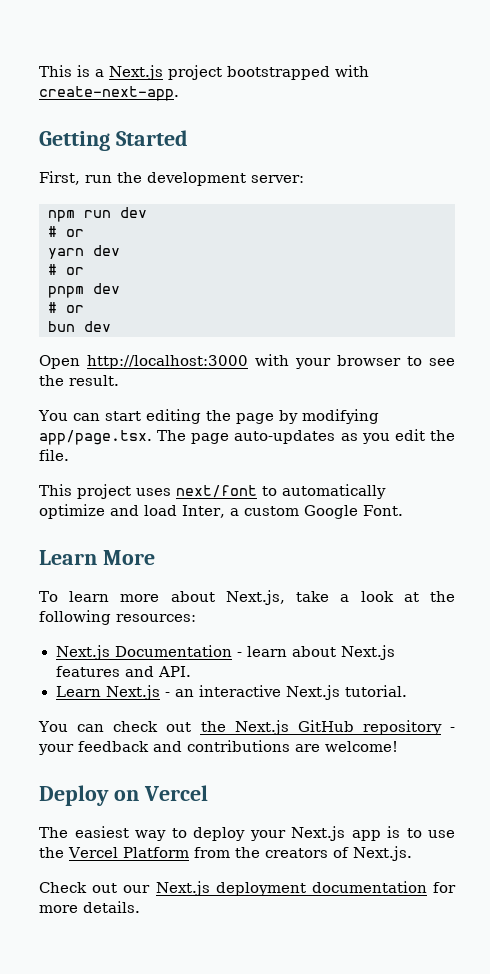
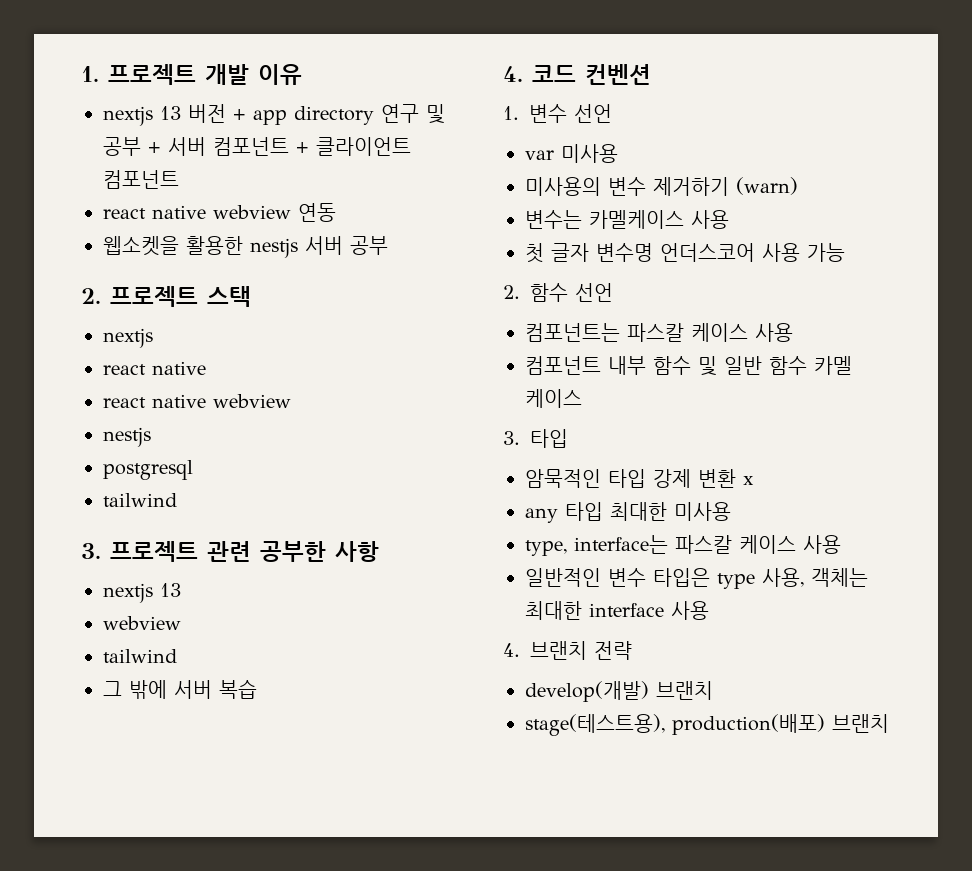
[39,65,369,80] [39,86,179,101] [39,130,188,151] [39,171,304,186] [48,207,147,222] [48,226,84,237] [48,245,120,259] [48,264,84,275] [48,283,120,298] [48,302,84,313] [48,321,111,332] [39,354,455,369] [39,375,119,386] [38,409,379,424] [39,429,456,445] [39,449,69,461] [39,484,386,499] [39,504,403,519] [39,550,155,565] [39,590,455,605] [39,610,196,625] [55,645,395,660] [55,666,191,677] [55,685,407,700] [38,720,455,735] [38,740,398,755] [39,785,208,806] [39,826,455,841] [39,846,412,861] [39,881,456,896] [39,901,140,913] This is a Next.js project bootstrapped with create-next-app. // Getting Started // First, run the development server: // npm run dev // # or // yarn dev // # or // pnpm dev // # or // bun dev // Open http://localhost:3000 with your browser to see the result. // You can start editing the page by modifying app/page.tsx. The page auto-updates as you edit the file. // This project uses next/font to automatically optimize and load Inter, a custom Google Font. // Learn More // To learn more about Next.js, take a look at the following resources: // Next.js Documentation - learn about Next.js features and API. // Learn Next.js - an interactive Next.js tutorial. // You can check out the Next.js GitHub repository - your feedback and contributions are welcome! // Deploy on Vercel // The easiest way to deploy your Next.js app is to use the Vercel Platform from the creators of Next.js. // Check out our Next.js deployment documentation for more details. -> [81,64,302,85] [103,104,445,126] [103,137,411,156] [103,170,179,189] [103,203,336,222] [103,236,388,258] [81,286,251,307] [103,328,153,348] [103,361,206,375] [103,394,291,408] [103,427,151,447] [103,460,193,480] [103,493,177,507] [81,541,379,562] [103,583,181,603] [103,616,181,630] [103,649,177,663] [103,679,257,699] [503,64,651,85] [503,104,612,123] [525,144,618,163] [525,177,798,196] [525,210,729,229] [525,243,845,263] [503,283,613,302] [525,323,793,342] [525,356,852,376] [525,389,582,408] [503,429,568,448] [525,469,754,488] [525,502,731,523] [525,535,841,556] [525,568,868,589] [525,601,709,620] [503,641,632,660] [525,681,713,702] [525,714,889,736] 1. 프로젝트 개발 이유 // nextjs 13 버전 + app directory 연구 및 공부 + 서버 컴포넌트 + 클라이언트 컴포넌트 // react native webview 연동 // 웹소켓을 활용한 nestjs 서버 공부 // 2. 프로젝트 스택 // nextjs // react native // react native webview // nestjs // postgresql // tailwind // 3. 프로젝트 관련 공부한 사항 // nextjs 13 // webview // tailwind // 그 밖에 서버 복습 // 4. 코드 컨벤션 // 1. 변수 선언 // var 미사용 // 미사용의 변수 제거하기 (warn) // 변수는 카멜케이스 사용 // 첫 글자 변수명 언더스코어 사용 가능 // 2. 함수 선언 // 컴포넌트는 파스칼 케이스 사용 // 컴포넌트 내부 함수 및 일반 함수 카멜 케이스 // 3. 타입 // 암묵적인 타입 강제 변환 x // any 타입 최대한 미사용 // type, interface는 파스칼 케이스 사용 // 일반적인 변수 타입은 type 사용, 객체는 최대한 interface 사용 // 4. 브랜치 전략 // develop(개발) 브랜치 // stage(테스트용), production(배포) 브랜치

